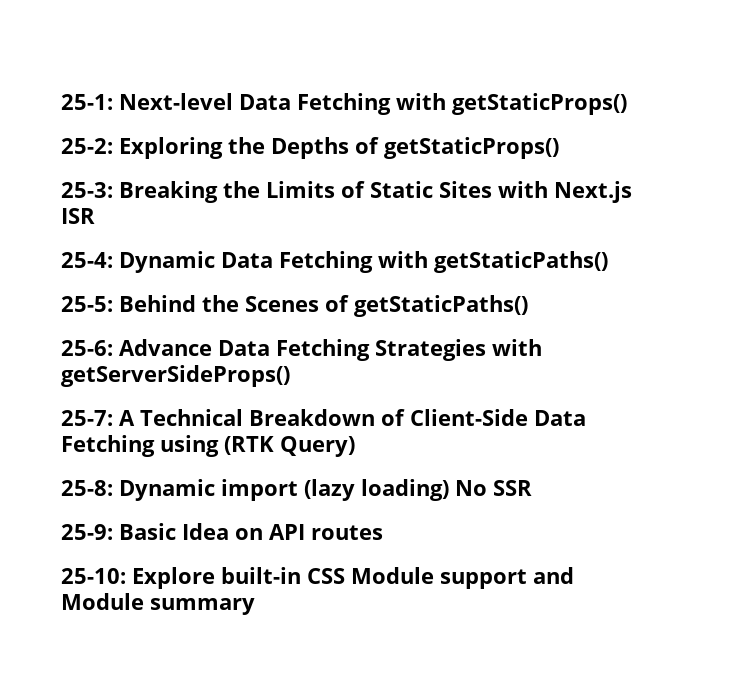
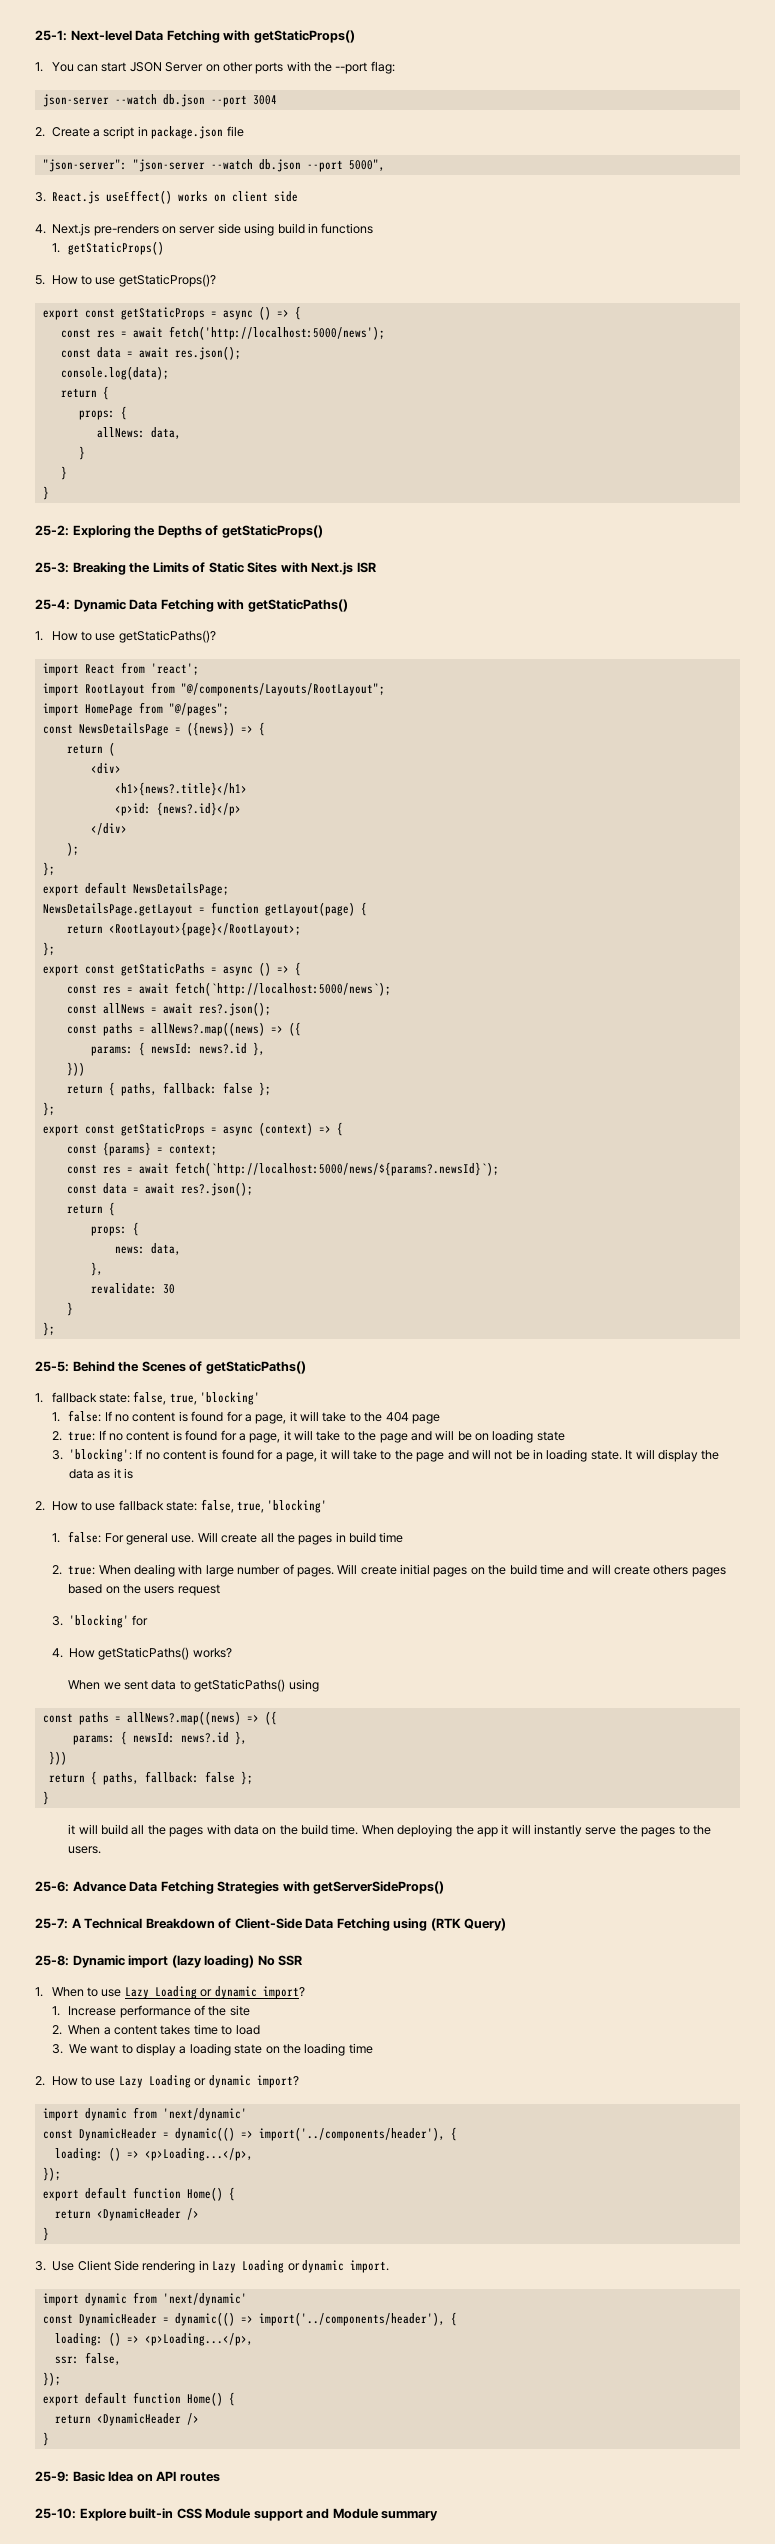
(627, 104) none -> [35,61,395,74] [42,94,277,107] [35,126,244,139] [42,159,385,172] [35,190,299,204] [35,223,374,236] [51,241,165,255] [35,274,216,287] [42,306,301,320] [60,326,385,340] [60,346,241,360] [60,366,169,380] [60,386,109,400] [78,406,127,420] [96,427,181,439] [78,446,85,460] [60,466,67,480] [42,486,49,500] // 1. You can start JSON Server on other ports with the --port flag: // json-server --watch db.json --port 3004 // 2. Create a script in package.json file // "json-server": "json-server --watch db.json --port 5000", // 3. React.js useEffect() works on client side // 4. Next.js pre-renders on server side using build in functions // 1. getStaticProps() // 5. How to use getStaticProps()? // export const getStaticProps = async () => { // const res = await fetch('http://localhost:5000/news'); // const data = await res.json(); // console.log(data); // return { // props: { // allNews: data, // } // } // }
(608, 262) none -> [35,630,216,643] [42,662,199,676] [42,682,385,696] [42,702,229,716] [42,722,265,736] [66,742,115,756] [90,763,121,774] [114,782,247,796] [114,802,241,816] [90,823,127,835] [66,842,79,856] [42,862,55,876] [42,882,229,896] [42,902,367,916] [66,922,301,936] [42,942,55,956] [42,962,301,976] [66,982,391,996] [66,1002,271,1016] [66,1022,301,1036] [90,1042,265,1056] [66,1062,85,1076] [66,1082,271,1096] [42,1102,55,1116] [42,1122,343,1136] [66,1142,217,1156] [66,1162,499,1176] [66,1182,253,1196] [66,1202,115,1216] [90,1222,139,1236] [114,1243,181,1255] [90,1262,103,1276] [90,1283,175,1294] [66,1302,73,1316] [42,1322,55,1336] // 1. How to use getStaticPaths()? // import React from 'react'; // import RootLayout from "@/components/Layouts/RootLayout"; // import HomePage from "@/pages"; // const NewsDetailsPage = ({news}) => { // return ( // <div> // <h1>{news?.title}</h1> // <p>id: {news?.id}</p> // </div> // ); // }; // export default NewsDetailsPage; // NewsDetailsPage.getLayout = function getLayout(page) { // return <RootLayout>{page}</RootLayout>; // }; // export const getStaticPaths = async () => { // const res = await fetch(`http://localhost:5000/news`); // const allNews = await res?.json(); // const paths = allNews?.map((news) => ({ // params: { newsId: news?.id }, // })) // return { paths, fallback: false }; // }; // export const getStaticProps = async (context) => { // const {params} = context; // const res = await fetch(`http://localhost:5000/news/${params?.newsId}`); // const data = await res?.json(); // return { // props: { // news: data, // }, // revalidate: 30 // } // };
(528, 306) none -> [35,1391,261,1405] [51,1410,440,1424] [51,1430,565,1443] [51,1449,720,1462] [68,1468,134,1479] [35,1499,328,1513] [51,1531,404,1545] [51,1564,726,1577] [68,1584,220,1596] [51,1615,149,1628] [51,1647,232,1660] [68,1679,319,1692] [42,1711,277,1725] [72,1731,247,1745] [48,1751,67,1765] [48,1771,253,1785] [42,1791,49,1805] [68,1824,711,1837] [68,1846,102,1854] // 1. fallback state: false, true, 'blocking' // 1. false: If no content is found for a page, it will take to the 404 page // 2. true: If no content is found for a page, it will take to the page and will be on loading state // 3. 'blocking': If no content is found for a page, it will take to the page and will not be in loading state. It will display the data as it is // 2. How to use fallback state: false, true, 'blocking' // 1. false: For general use. Will create all the pages in build time // 2. true: When dealing with large number of pages. Will create initial pages on the build time and will create others pages based on the users request // 3. 'blocking' for // 4. How getStaticPaths() works? // When we sent data to getStaticPaths() using // const paths = allNews?.map((news) => ({ // params: { newsId: news?.id }, // })) // return { paths, fallback: false }; // } // it will build all the pages with data on the build time. When deploying the app it will instantly serve the pages to the users.
(532, 488) none -> [35,1986,305,1999] [51,2005,250,2018] [51,2024,260,2035] [51,2043,373,2056] [35,2075,299,2088] [42,2107,247,2121] [42,2127,457,2141] [54,2147,253,2161] [42,2167,61,2181] [42,2187,235,2201] [54,2208,199,2221] [42,2227,49,2241] [35,2260,389,2273] [42,2292,247,2306] [42,2312,457,2326] [54,2332,253,2346] [54,2352,121,2365] [42,2372,61,2386] [42,2392,235,2406] [54,2413,199,2426] [42,2432,49,2446] // 1. When to use Lazy Loading or dynamic import? // 1. Increase performance of the site // 2. When a content takes time to load // 3. We want to display a loading state on the loading time // 2. How to use Lazy Loading or dynamic import? // import dynamic from 'next/dynamic' // const DynamicHeader = dynamic(() => import('../components/header'), { // loading: () => <p>Loading...</p>, // }); // export default function Home() { // return <DynamicHeader /> // } // 3. Use Client Side rendering in Lazy Loading or dynamic import. // import dynamic from 'next/dynamic' // const DynamicHeader = dynamic(() => import('../components/header'), { // loading: () => <p>Loading...</p>, // ssr: false, // }); // export default function Home() { // return <DynamicHeader /> // }

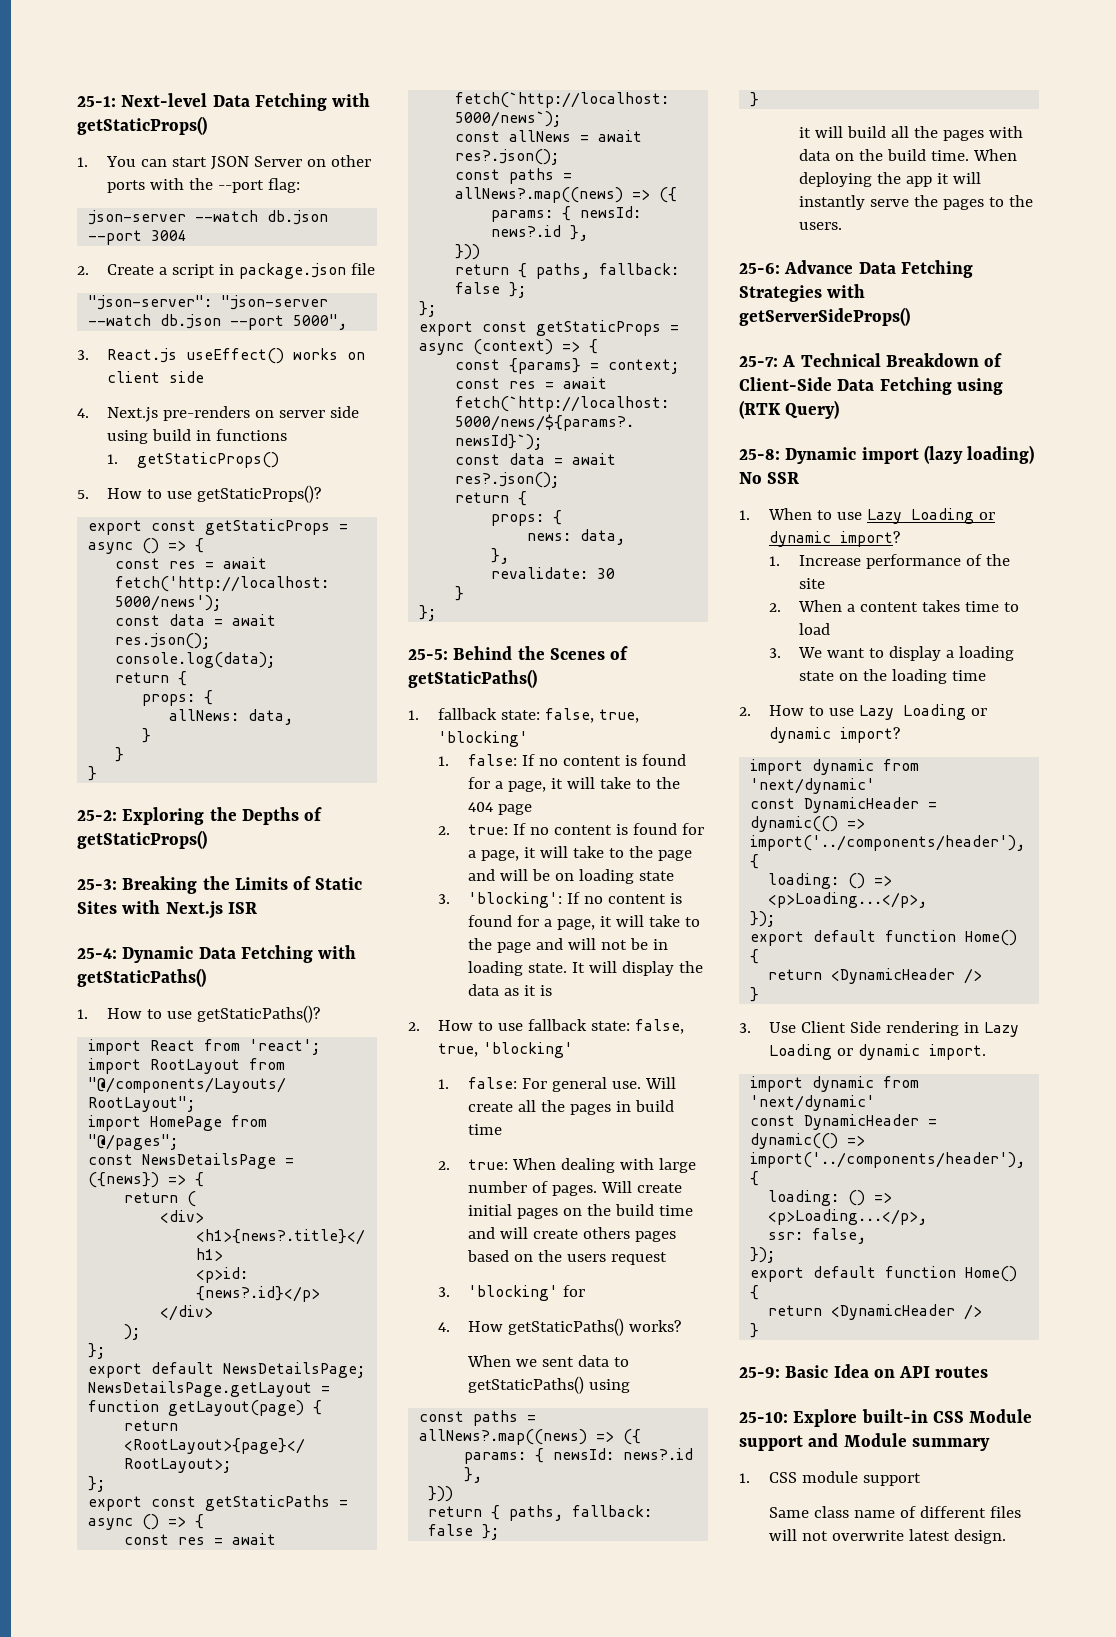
(439, 2516) none -> [739,1471,921,1486] [768,1506,1021,1518] [768,1529,1006,1544] // 1. CSS module support // Same class name of different files will not overwrite latest design.

